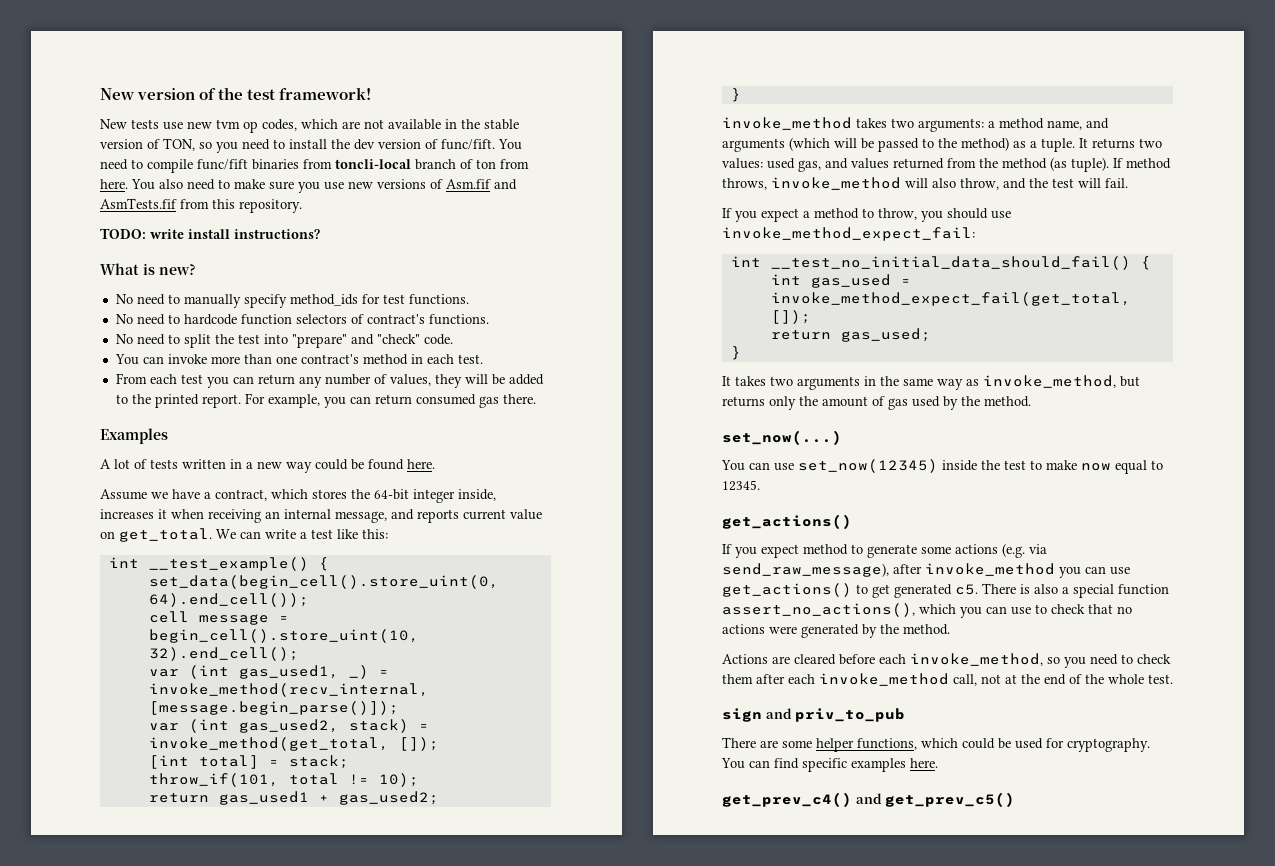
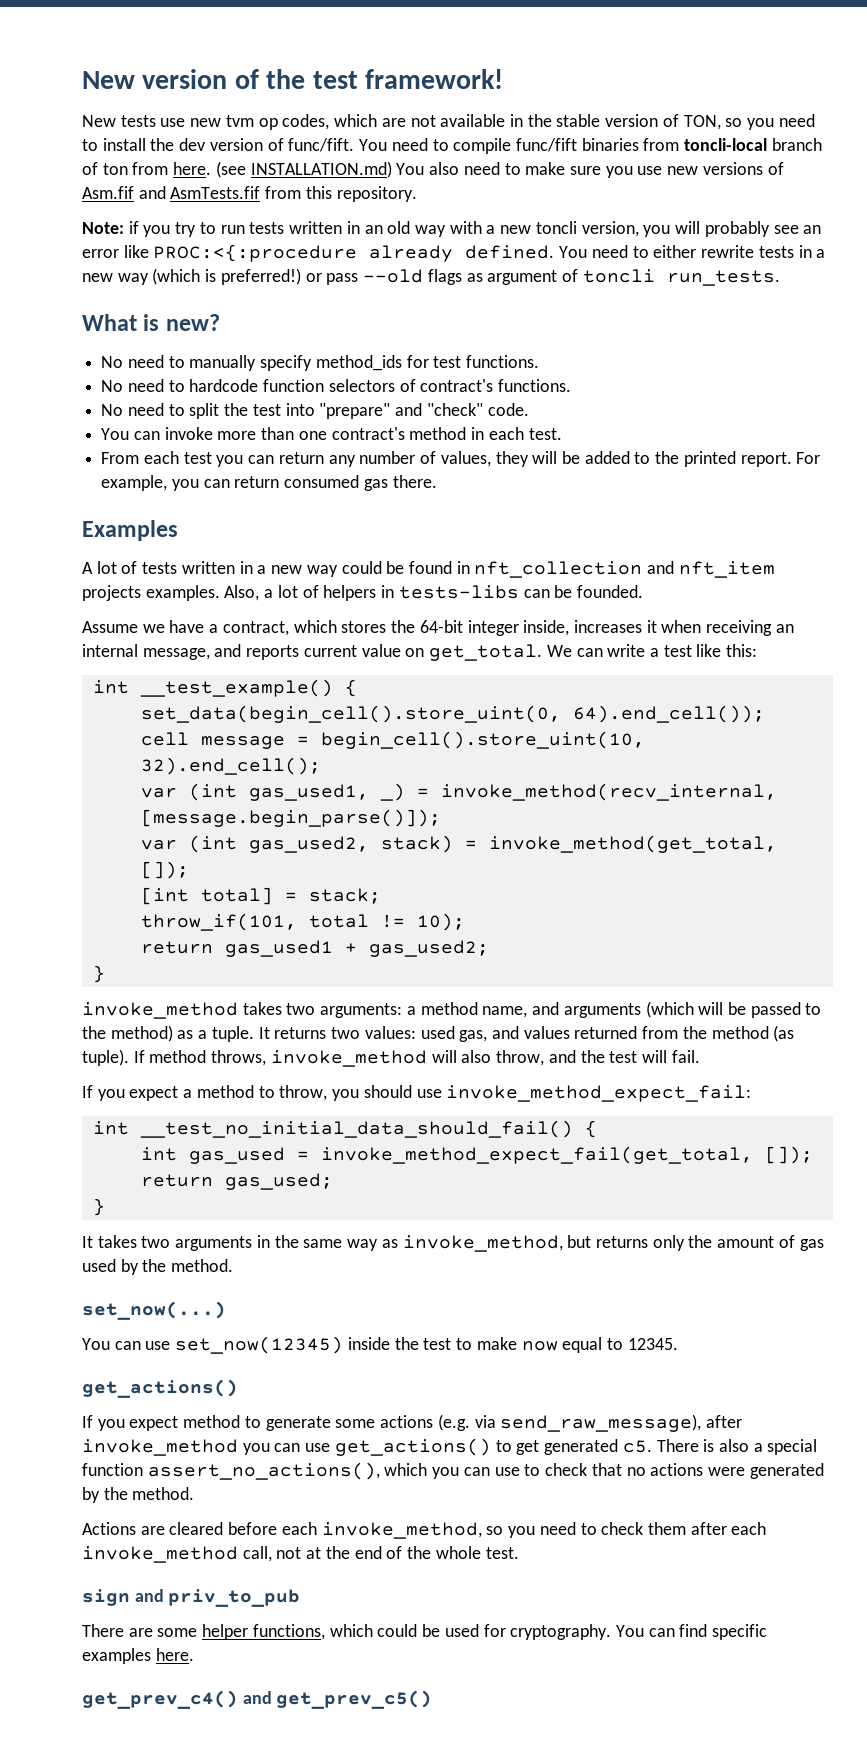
(128, 184) none -> [215,161,392,178] (see INSTALLATION.md)
[100,228,320,239] TODO: write install instructions? -> [82,221,822,237] [82,244,826,262] [82,268,780,286] Note: if you try to run tests written in an old way with a new toncli version, you will probably see an error like PROC:<{:procedure already defined. You need to either rewrite tests in a new way (which is preferred!) or pass --old flags as argument of toncli run_tests.
[407,459,435,469] here. -> [456,561,775,578] [82,585,643,601] in nft_collection and nft_item projects examples. Also, a lot of helpers in tests-libs can be founded.

